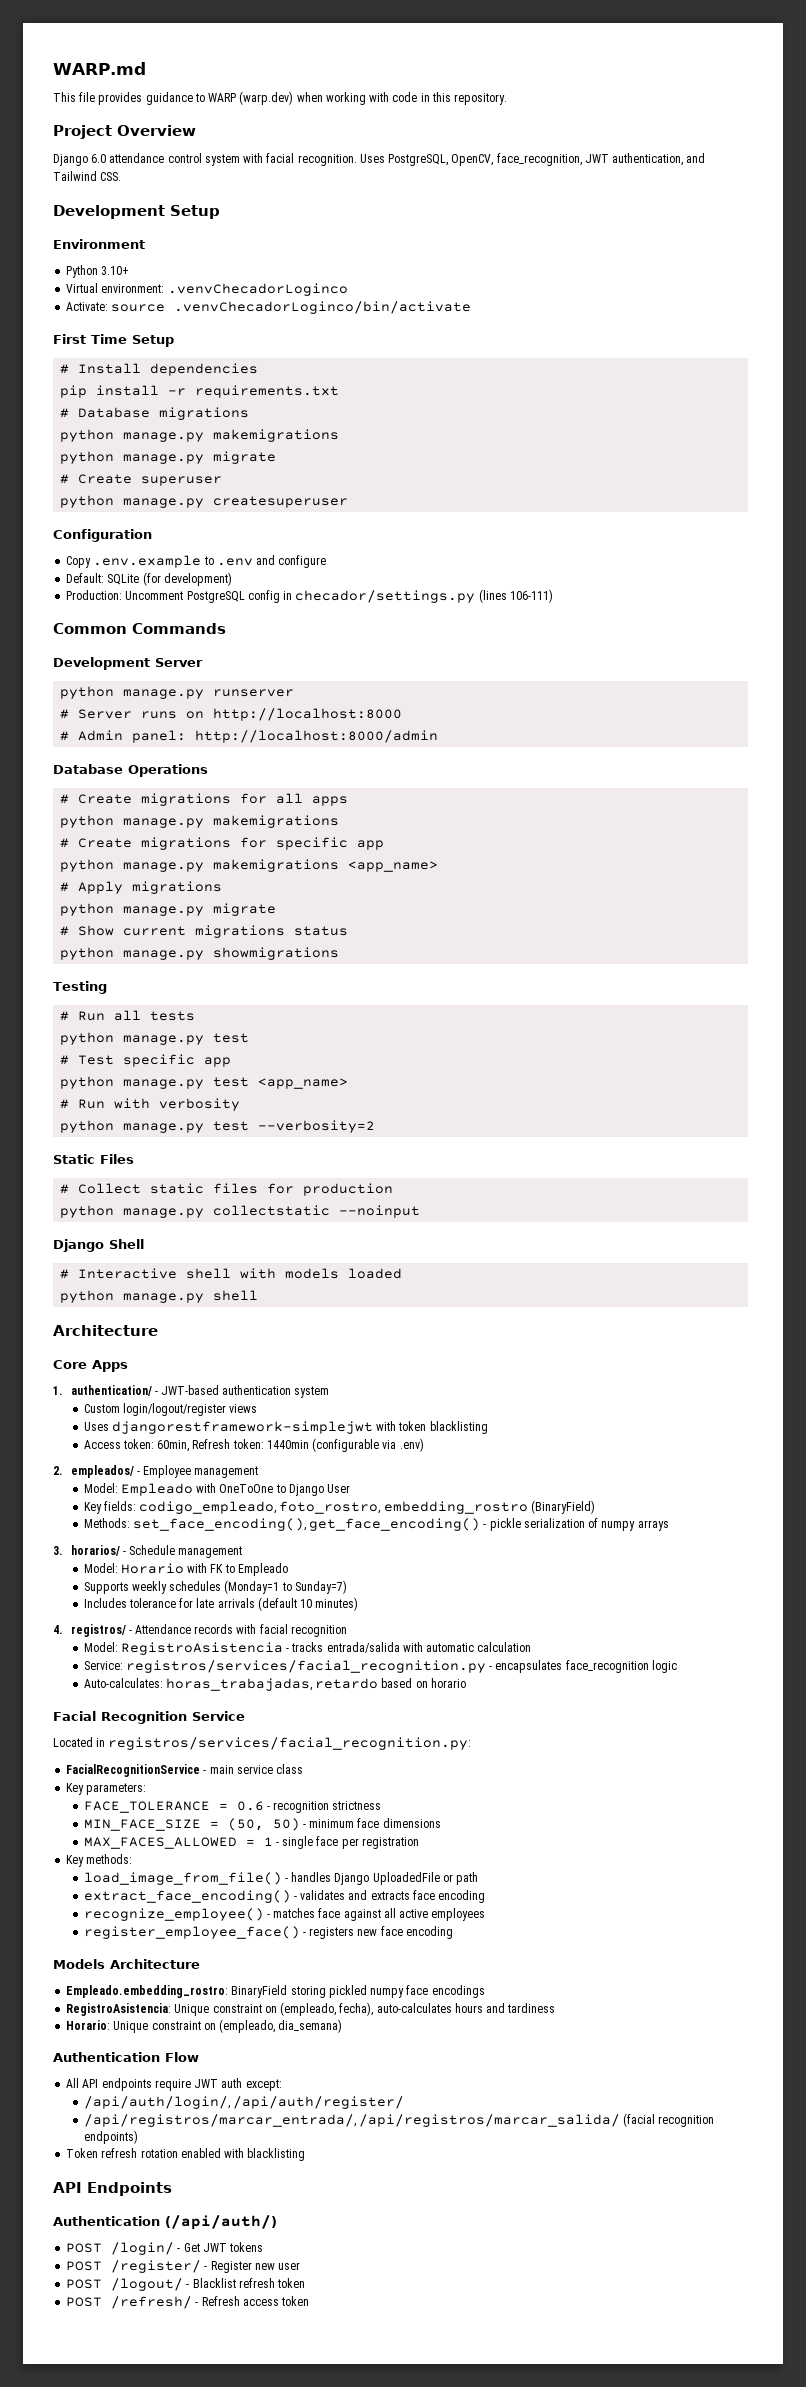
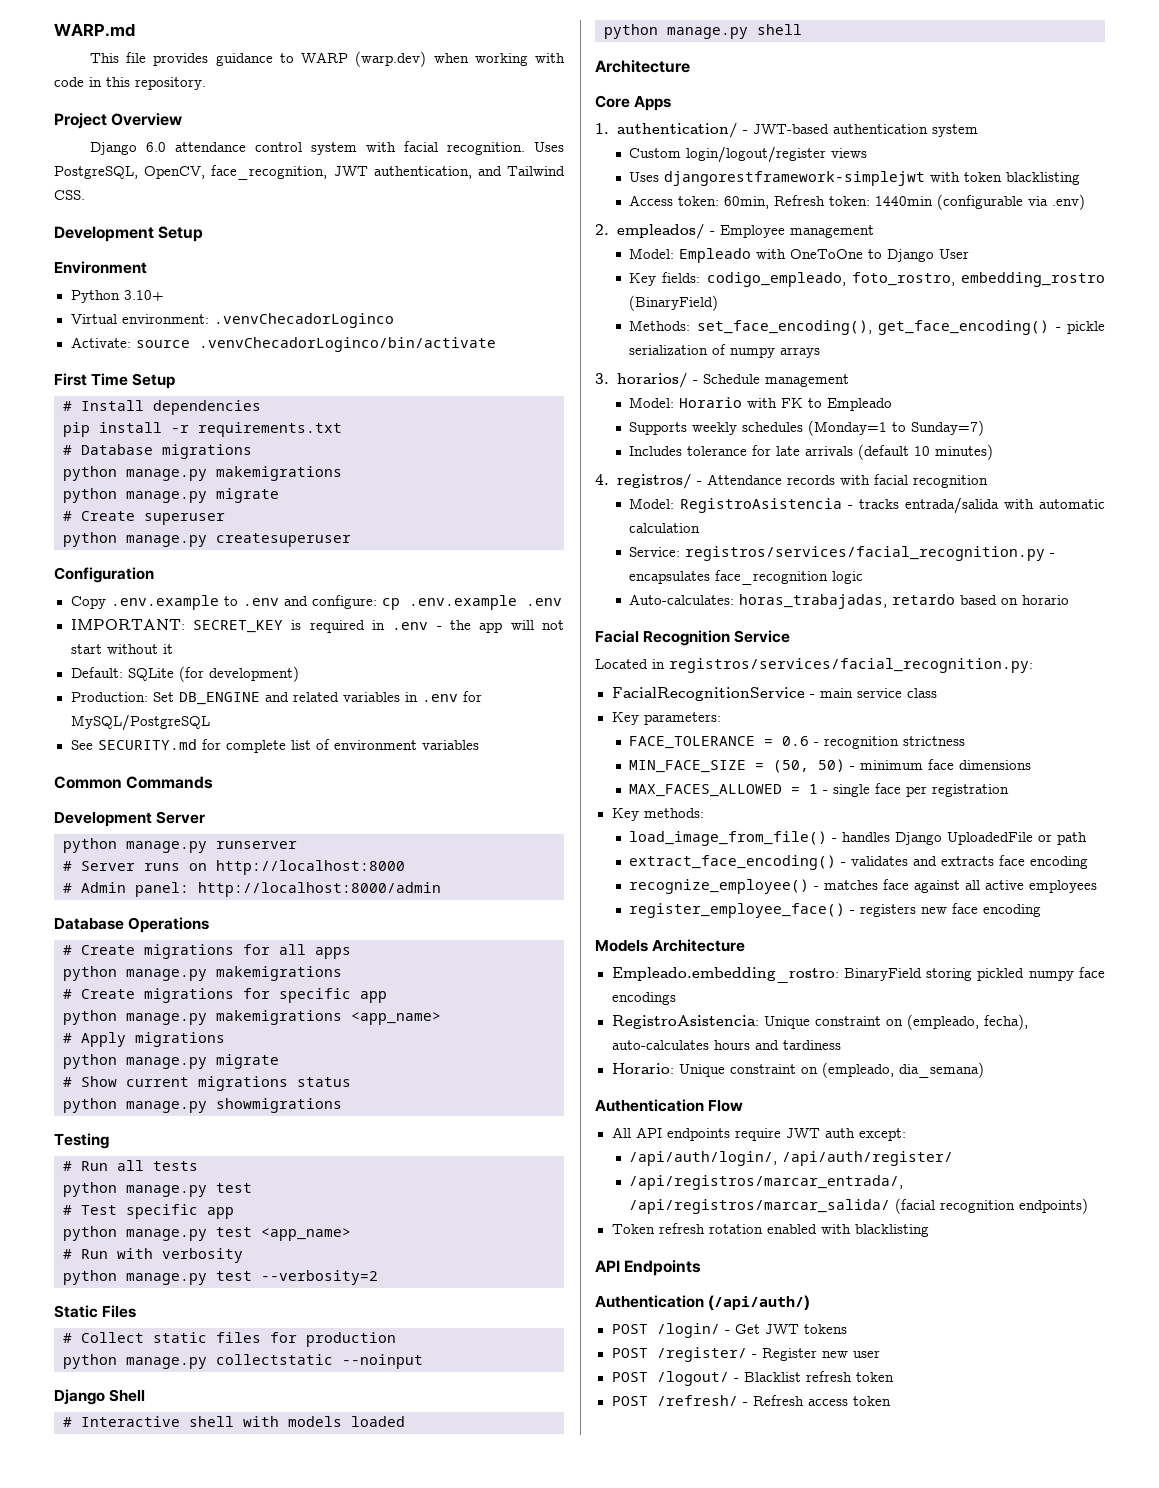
[278,555,327,568] configure -> [311,595,562,610] [70,619,565,633] [70,644,173,654] configure: cp .env.example .env // IMPORTANT: SECRET_KEY is required in .env - the app will not start without it
[125,589,553,603] Uncomment PostgreSQL config in checador/settings.py (lines 106-111) -> [152,691,482,705] [70,714,210,731] [70,739,479,753] Set DB_ENGINE and related variables in .env for MySQL/PostgreSQL // See SECURITY.md for complete list of environment variables

